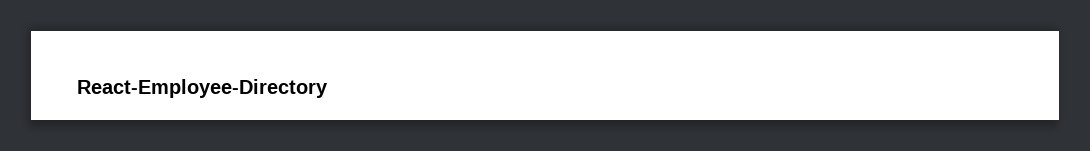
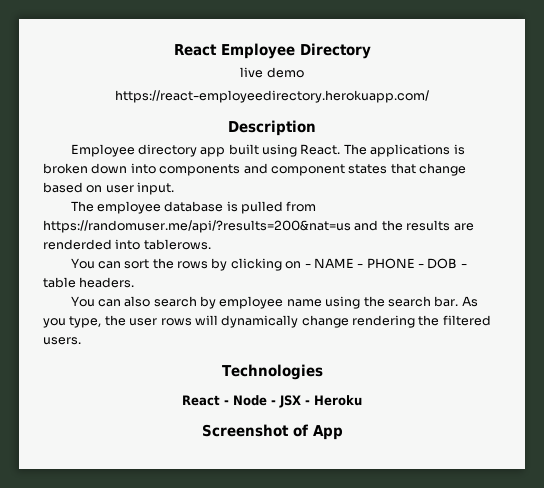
[77,79,328,98] React-Employee-Directory -> [173,43,371,59] [240,67,304,78] [115,90,429,103] [228,120,316,136] [70,144,465,157] [43,163,466,176] [43,182,175,195] [70,201,317,214] [43,220,474,233] [43,239,211,250] [70,258,467,271] [43,277,135,288] [70,296,478,309] [43,315,491,328] [43,337,81,345] [221,364,323,380] [182,395,362,408] [201,424,343,440] React Employee Directory // live demo // https://react-employeedirectory.herokuapp.com/ // Description // Employee directory app built using React. The applications is broken down into components and component states that change based on user input. // The employee database is pulled from https://randomuser.me/api/?results=200&nat=us and the results are renderded into tablerows. // You can sort the rows by clicking on - NAME - PHONE - DOB - table headers. // You can also search by employee name using the search bar. As you type, the user rows will dynamically change rendering the filtered users. // Technologies // React - Node - JSX - Heroku // Screenshot of App

